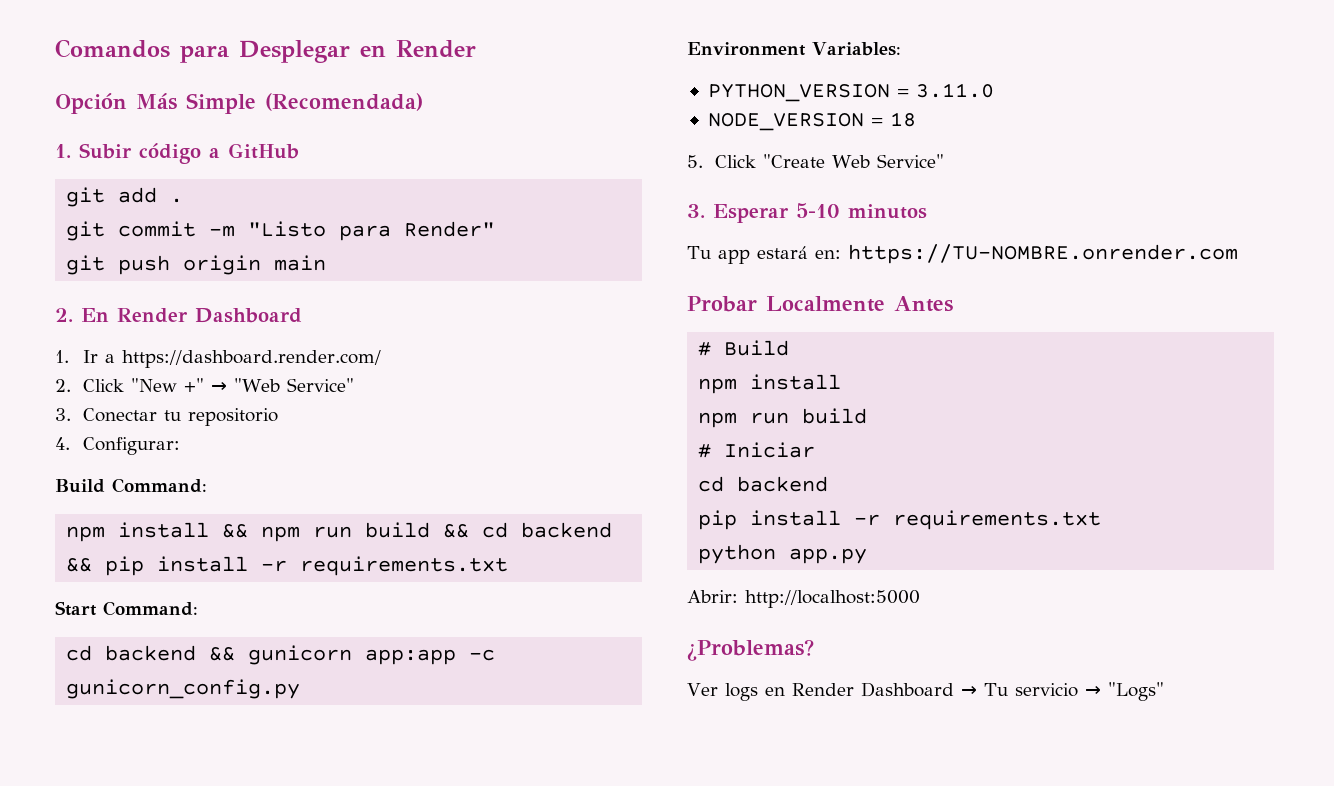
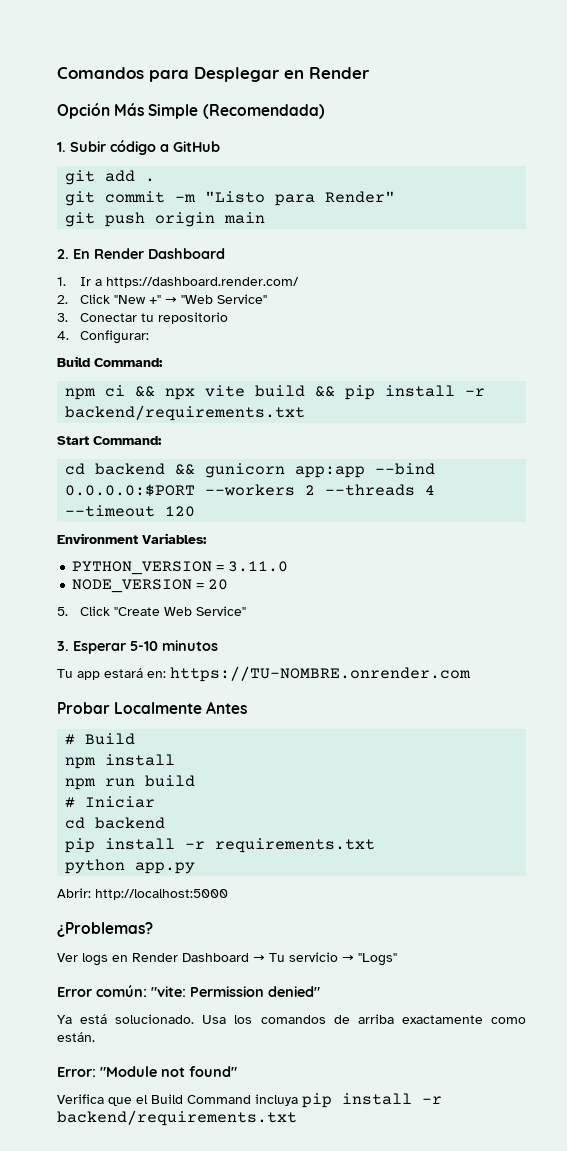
[118,522,613,542] install && npm run build && cd backend -> [105,385,306,400] ci && npx vite build
[300,556,509,576] requirements.txt -> [65,405,306,421] backend/requirements.txt
[469,649,496,661] [66,679,301,699] -c gunicorn_config.py -> [375,463,436,475] [65,484,436,497] [65,505,196,517] --bind 0.0.0.0:$PORT --workers 2 --threads 4 --timeout 120
[889,112,916,127] 18 -> [208,579,229,590] 20
(1164, 691) none -> [57,985,320,997] [57,1014,526,1024] [57,1032,95,1042] [57,1066,237,1077] [57,1093,442,1108] [57,1110,297,1126] // Error común: "vite: Permission denied" // Ya está solucionado. Usa los comandos de arriba exactamente como están. // Error: "Module not found" // Verifica que el Build Command incluya pip install -r backend/requirements.txt

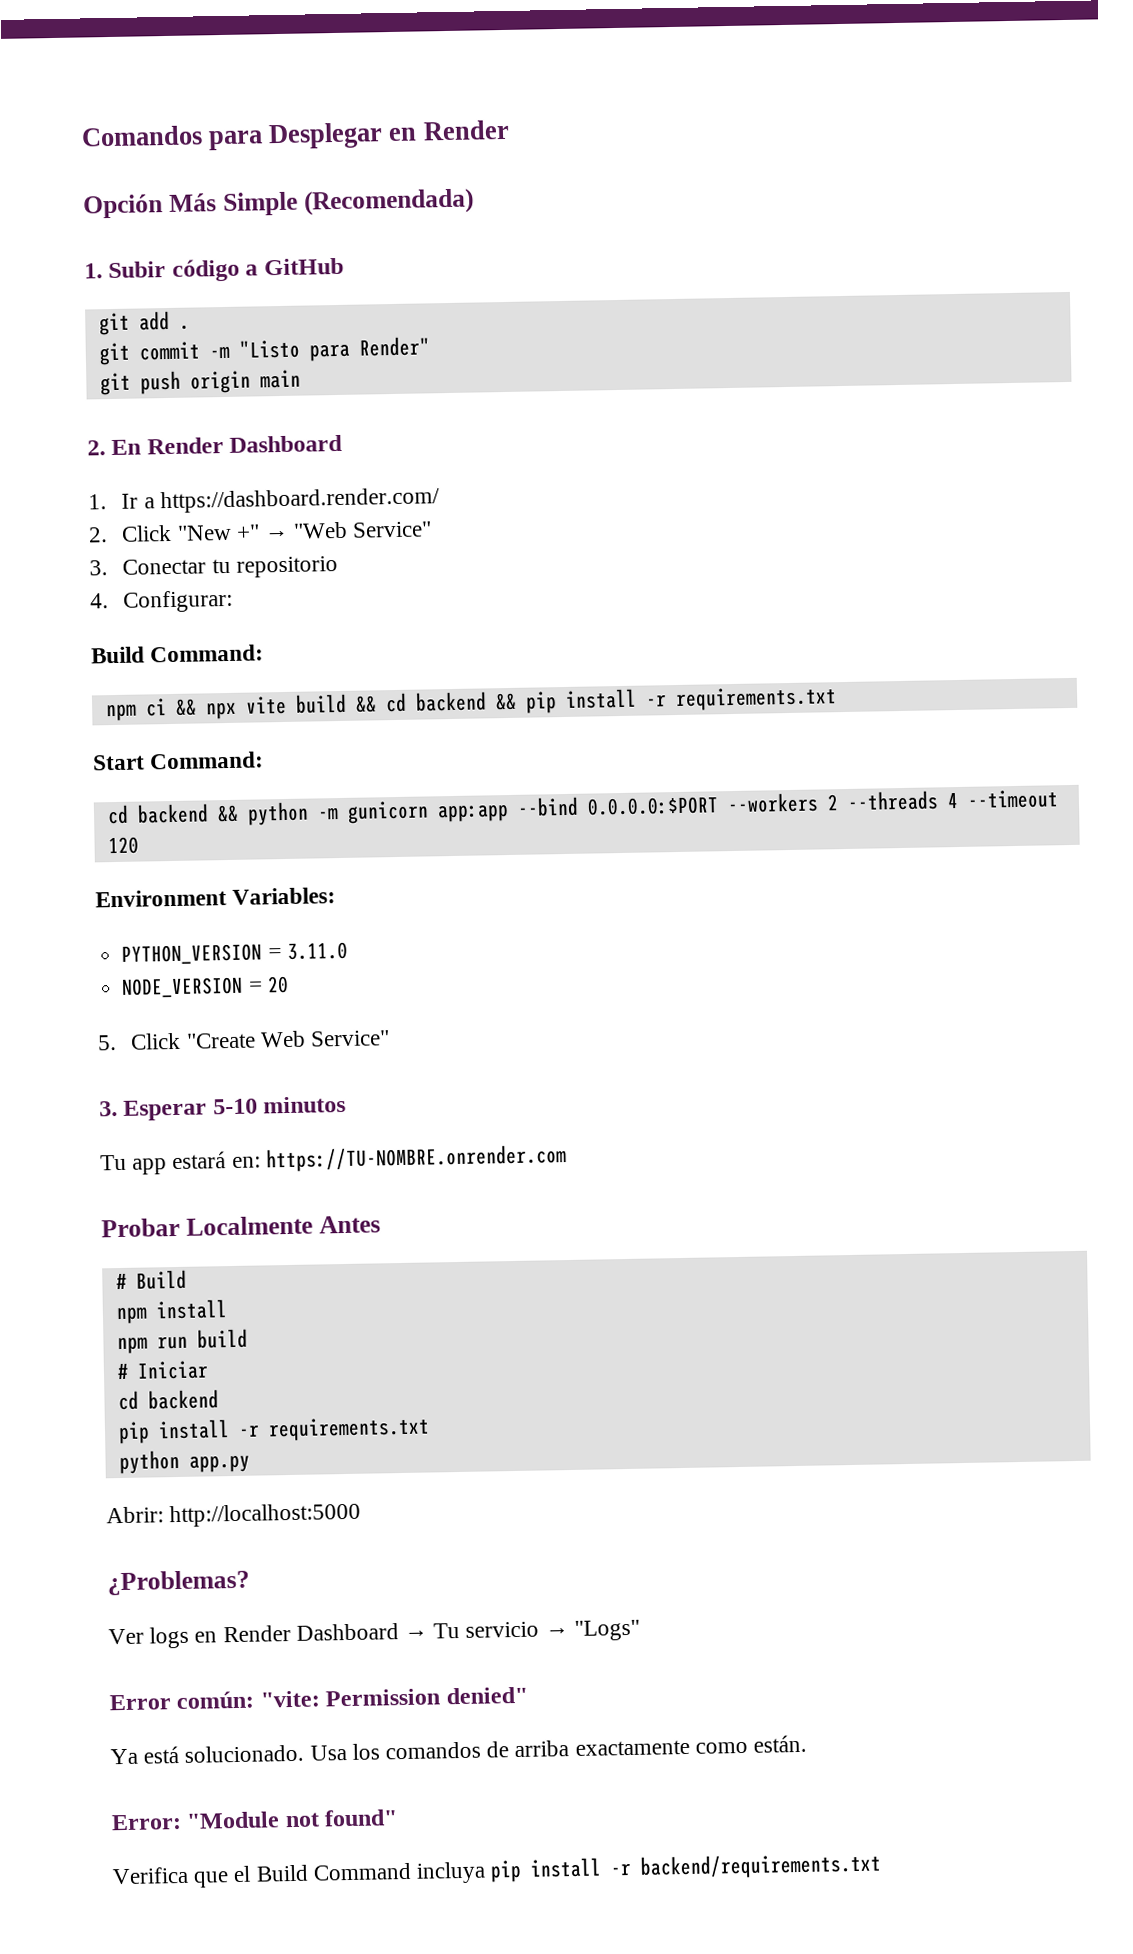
[345,385,486,400] [65,405,306,421] pip install -r backend/requirements.txt -> [384,686,837,714] cd backend && pip install -r requirements.txt
(196, 469) none -> [246,801,339,826] python -m

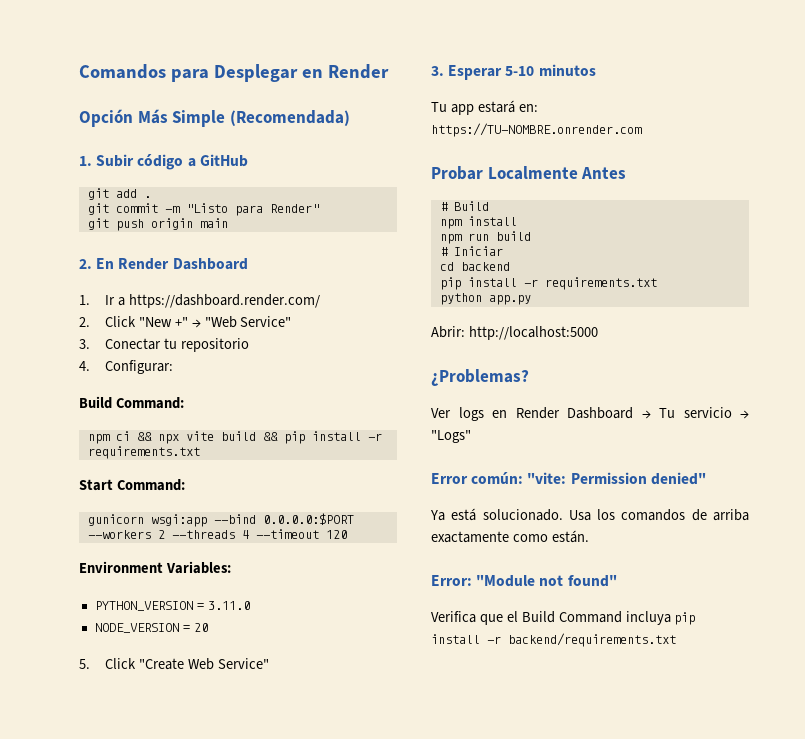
[384,691,517,713] cd backend && -> (278, 436) none
[106,800,509,826] cd backend && python -m gunicorn app:app -> [87,514,207,527] gunicorn wsgi:app

